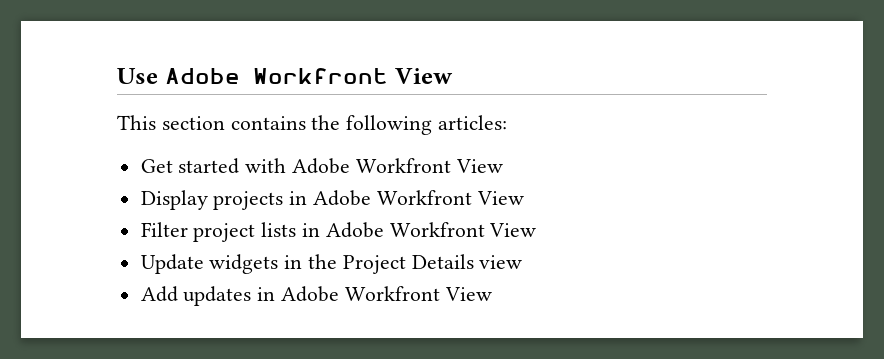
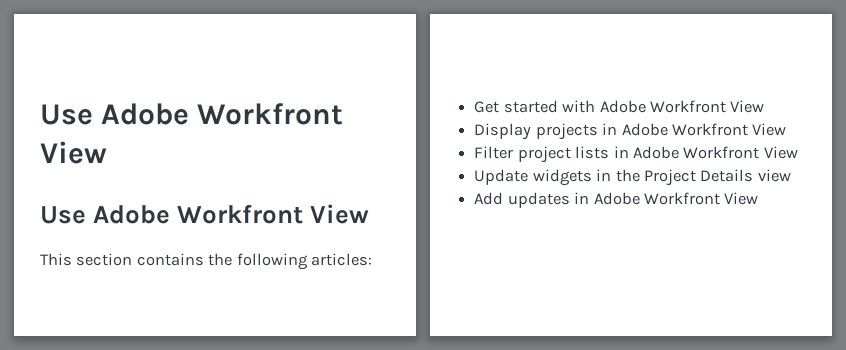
[117,68,453,84] Use Adobe Workfront View -> [40,103,344,125] [40,141,107,164] [40,204,370,224] Use Adobe Workfront View // Use Adobe Workfront View

